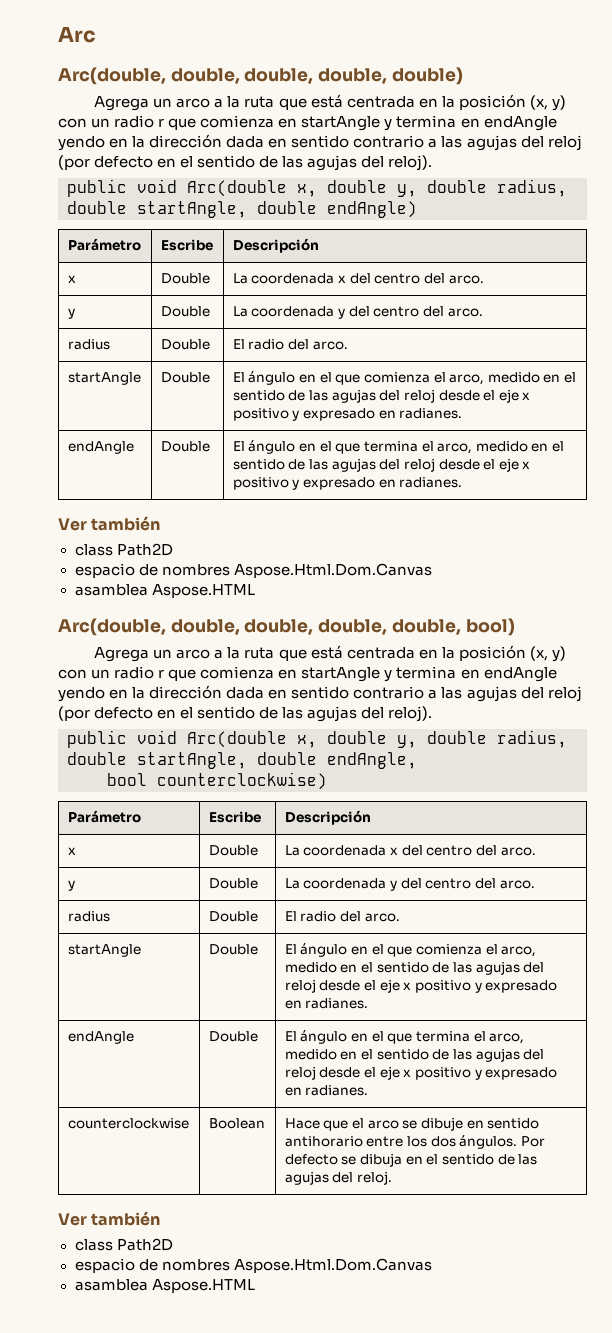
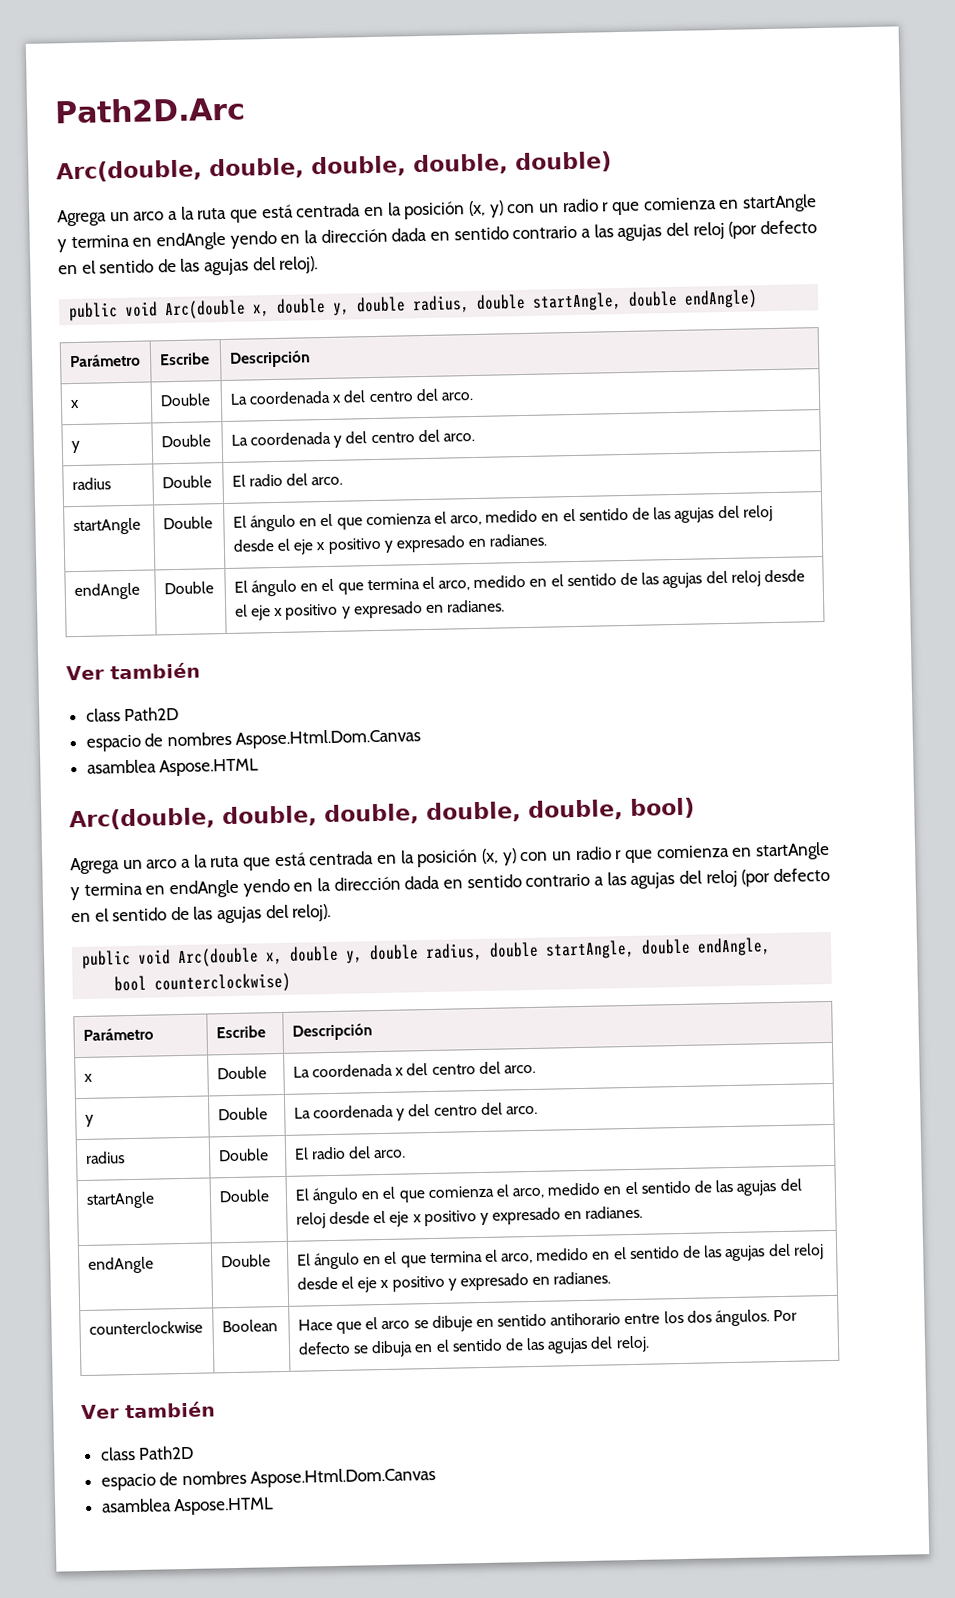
[58,27,96,43] Arc -> [54,96,246,124] Path2D.Arc

